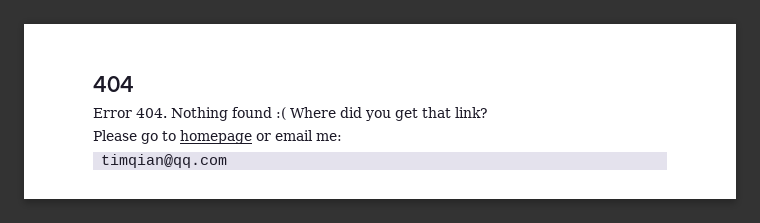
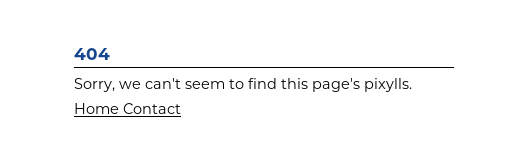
[93,107,488,121] [93,130,342,144] [101,154,228,168] Error 404. Nothing found :( Where did you get that link? // Please go to homepage or email me: // timqian@qq.com -> [74,78,412,92] [74,103,181,114] Sorry, we can't seem to find this page's pixylls. // Home Contact

